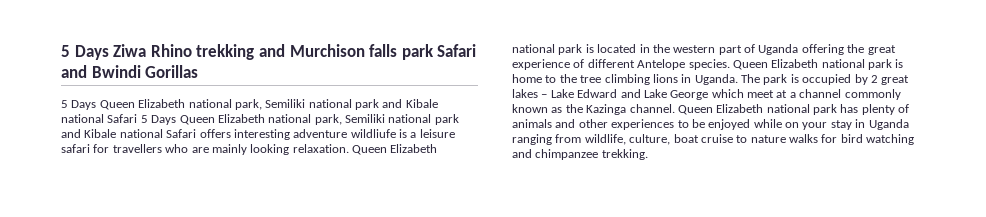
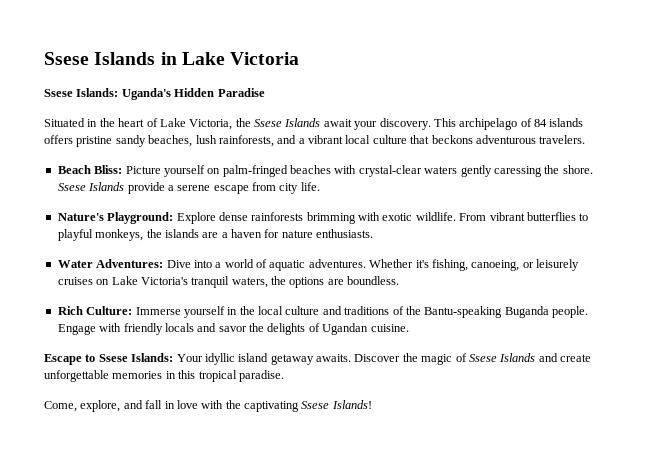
[61,44,477,60] [61,65,199,78] [61,99,438,110] [61,114,459,125] [61,129,455,140] [61,144,438,155] [512,44,896,55] [512,59,904,70] [512,74,910,85] [512,89,901,100] [512,104,910,115] [512,119,909,130] [512,134,915,145] [512,149,648,160] 5 Days Ziwa Rhino trekking and Murchison falls park Safari and Bwindi Gorillas // 5 Days Queen Elizabeth national park, Semiliki national park and Kibale national Safari 5 Days Queen Elizabeth national park, Semiliki national park and Kibale national Safari offers interesting adventure wildliufe is a leisure safari for travellers who are mainly looking relaxation. Queen Elizabeth national park is located in the western part of Uganda offering the great experience of different Antelope species. Queen Elizabeth national park is home to the tree climbing lions in Uganda. The park is occupied by 2 great lakes – Lake Edward and Lake George which meet at a channel commonly known as the Kazinga channel. Queen Elizabeth national park has plenty of animals and other experiences to be enjoyed while on your stay in Uganda ranging from wildlife, culture, boat cruise to nature walks for bird watching and chimpanzee trekking. -> [44,52,300,65] [44,88,265,100] [44,118,584,130] [44,135,586,147] [57,165,593,177] [57,182,320,194] [57,212,589,224] [57,229,374,241] [57,259,579,271] [57,276,400,288] [57,306,588,318] [57,323,409,335] [44,353,591,365] [44,370,284,382] [44,400,372,412] Ssese Islands in Lake Victoria // Ssese Islands: Uganda's Hidden Paradise // Situated in the heart of Lake Victoria, the Ssese Islands await your discovery. This archipelago of 84 islands offers pristine sandy beaches, lush rainforests, and a vibrant local culture that beckons adventurous travelers. // Beach Bliss: Picture yourself on palm-fringed beaches with crystal-clear waters gently caressing the shore. Ssese Islands provide a serene escape from city life. // Nature's Playground: Explore dense rainforests brimming with exotic wildlife. From vibrant butterflies to playful monkeys, the islands are a haven for nature enthusiasts. // Water Adventures: Dive into a world of aquatic adventures. Whether it's fishing, canoeing, or leisurely cruises on Lake Victoria's tranquil waters, the options are boundless. // Rich Culture: Immerse yourself in the local culture and traditions of the Bantu-speaking Buganda people. Engage with friendly locals and savor the delights of Ugandan cuisine. // Escape to Ssese Islands: Your idyllic island getaway awaits. Discover the magic of Ssese Islands and create unforgettable memories in this tropical paradise. // Come, explore, and fall in love with the captivating Ssese Islands!

